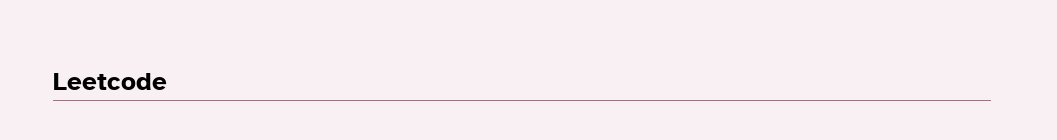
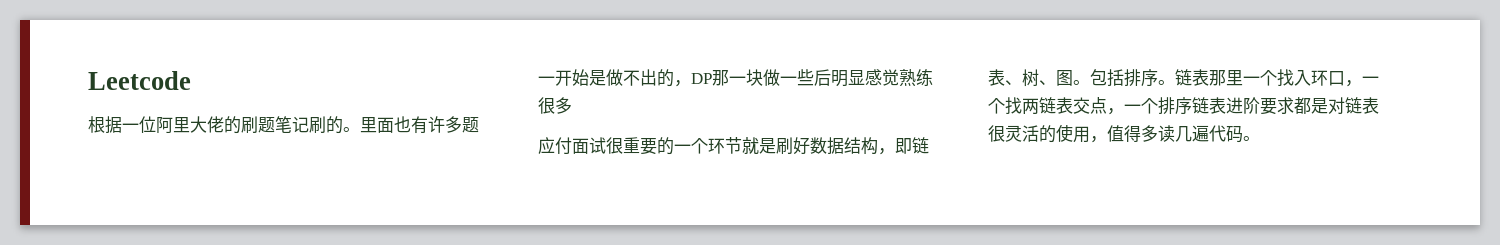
(167, 81) none -> [88,116,479,134] [538,69,933,87] [538,97,572,114] [538,137,929,155] [988,69,1379,87] [988,97,1379,115] [988,124,1260,143] // 根据一位阿里大佬的刷题笔记刷的。里面也有许多题一开始是做不出的，DP那一块做一些后明显感觉熟练很多 // 应付面试很重要的一个环节就是刷好数据结构，即链表、树、图。包括排序。链表那里一个找入环口，一个找两链表交点，一个排序链表进阶要求都是对链表很灵活的使用，值得多读几遍代码。

